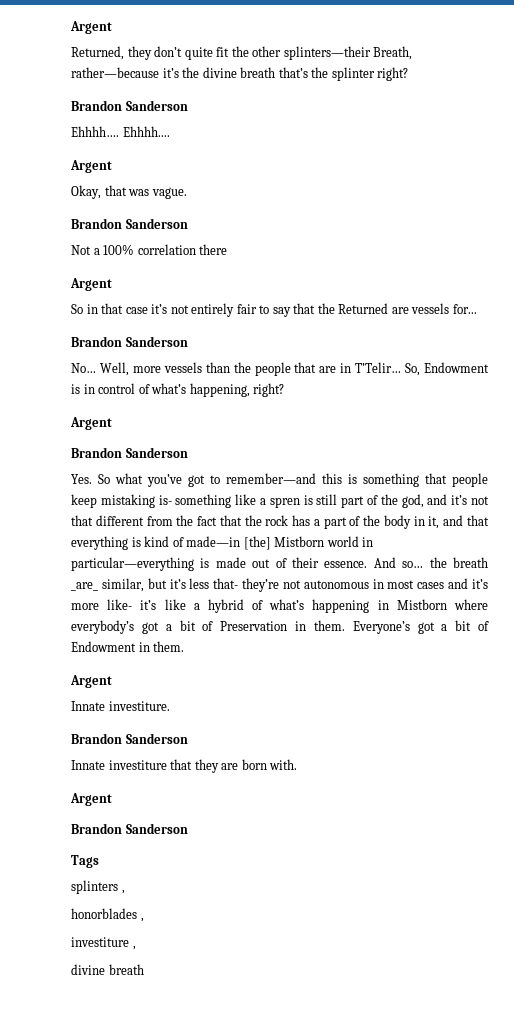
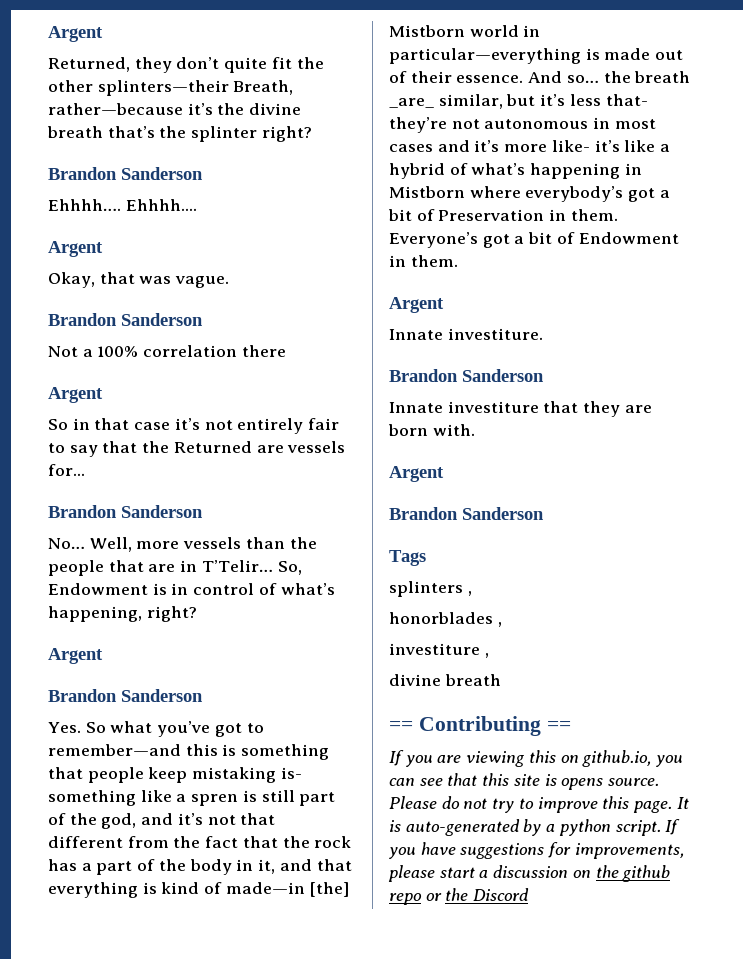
(144, 969) none -> [389,716,571,736] [389,750,684,767] [389,773,660,790] [389,796,689,813] [389,819,681,836] [389,842,684,859] [388,865,671,882] [389,888,530,905] // == Contributing == // If you are viewing this on github.io, you can see that this site is opens source. Please do not try to improve this page. It is auto-generated by a python script. If you have suggestions for improvements, please start a discussion on the github repo or the Discord

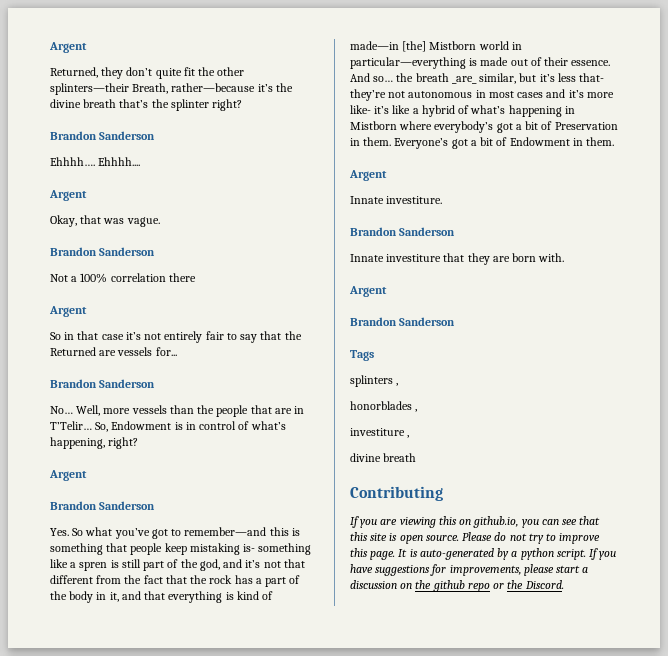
[389,721,413,731] == -> (417, 457) none
[546,721,571,731] == -> (443, 493) none
[561,778,604,790] opens -> [399,535,423,544] open
[473,888,530,901] Discord -> [524,580,564,589] Discord.

